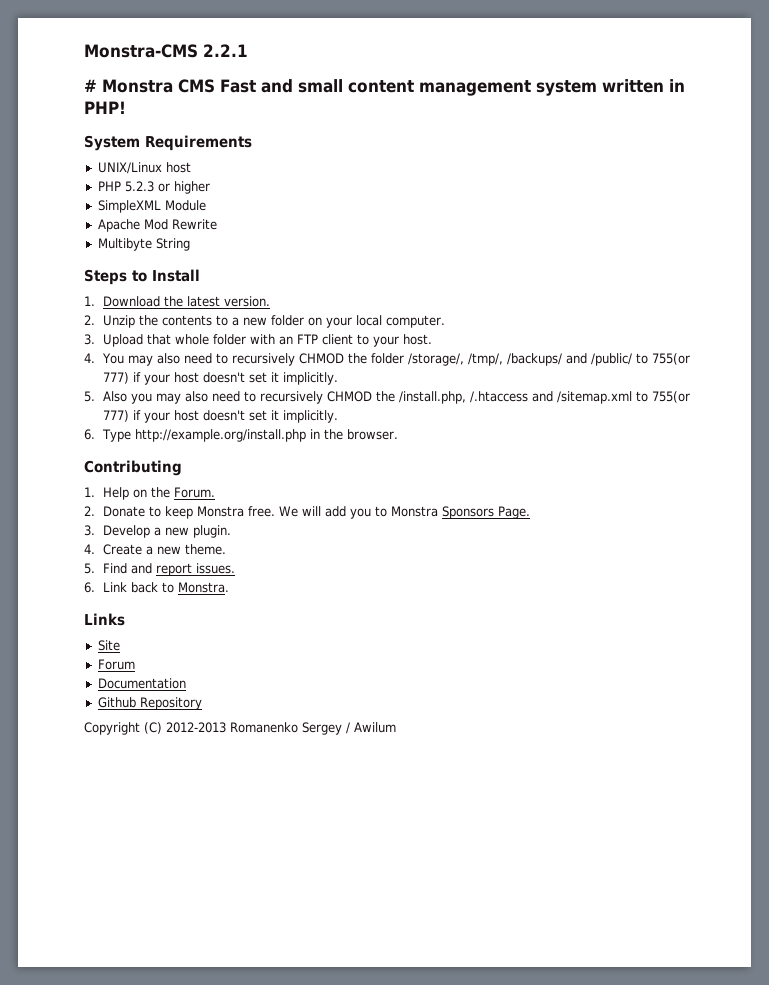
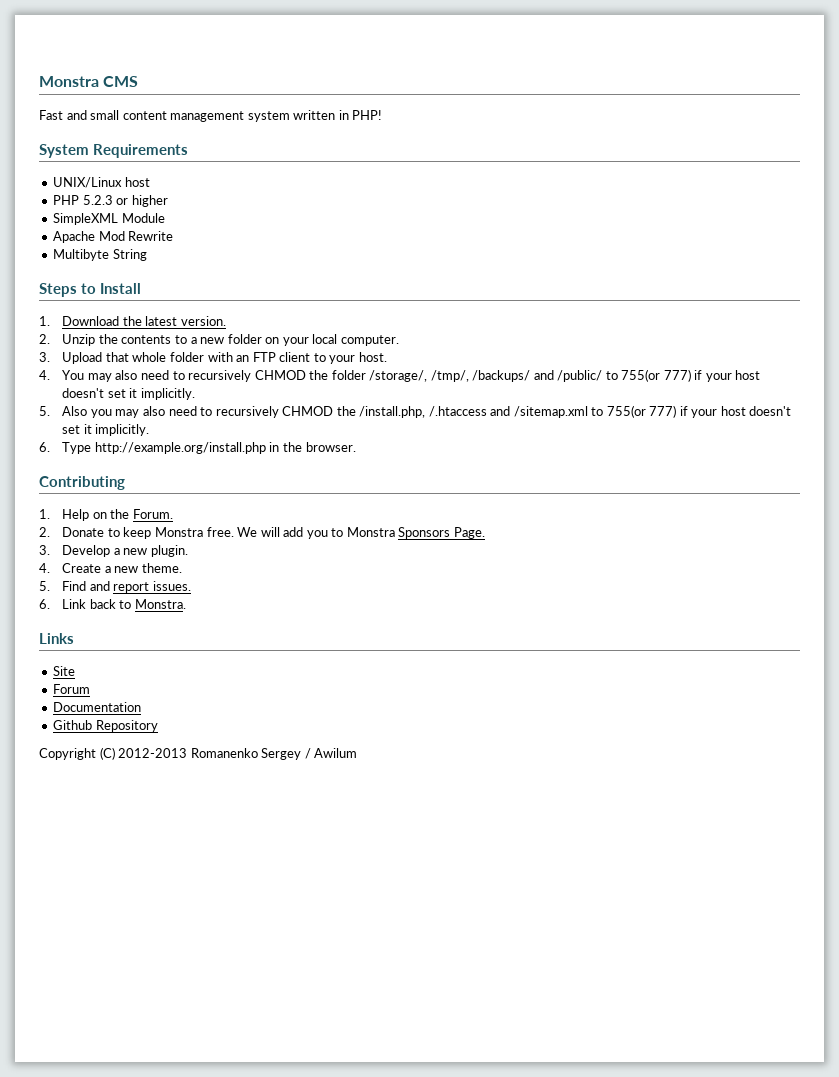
[84,44,248,58] [84,79,97,92] Monstra-CMS 2.2.1 // # -> (39, 81) none
(215, 86) none -> (139, 81) //

